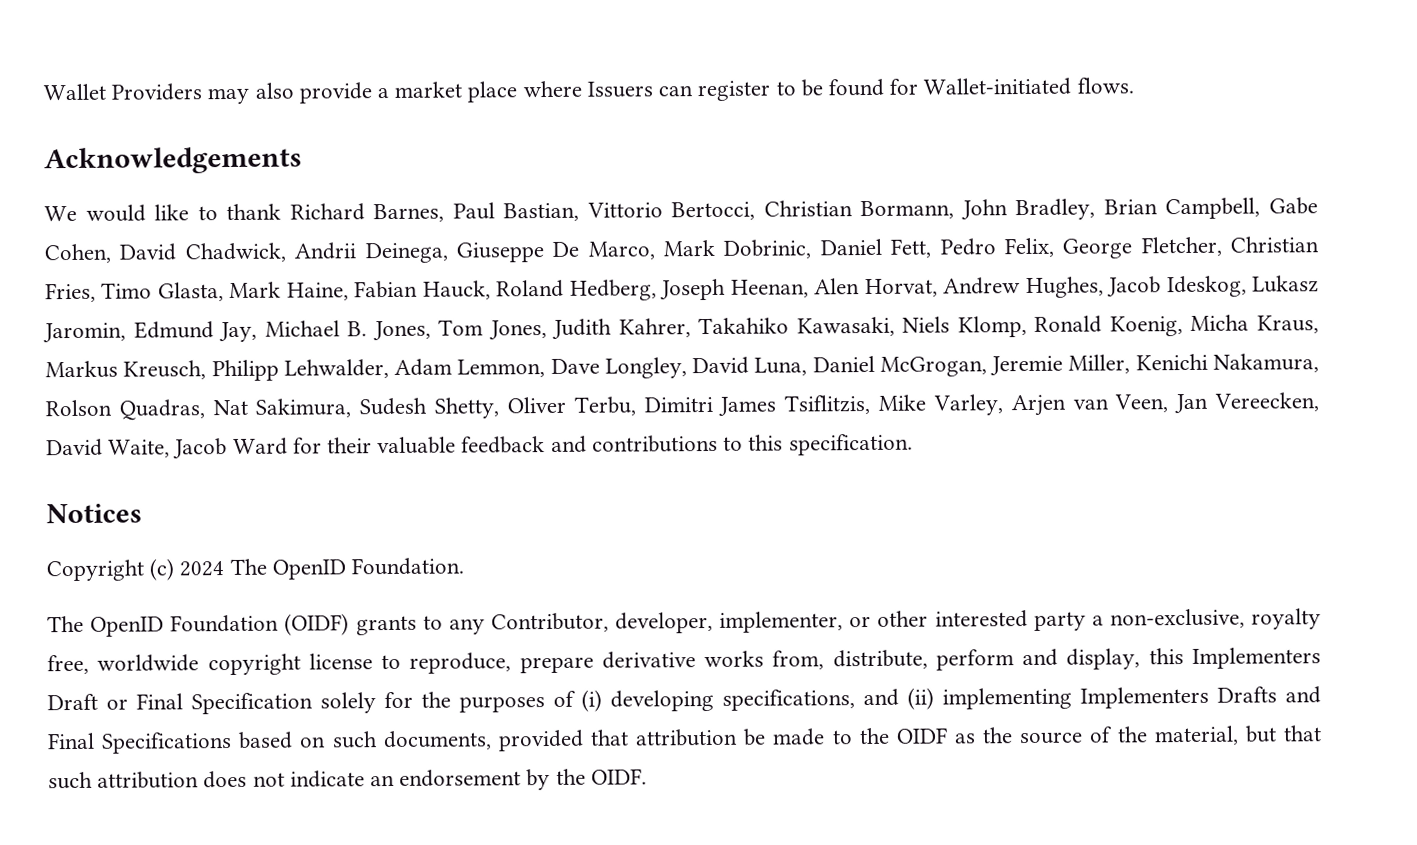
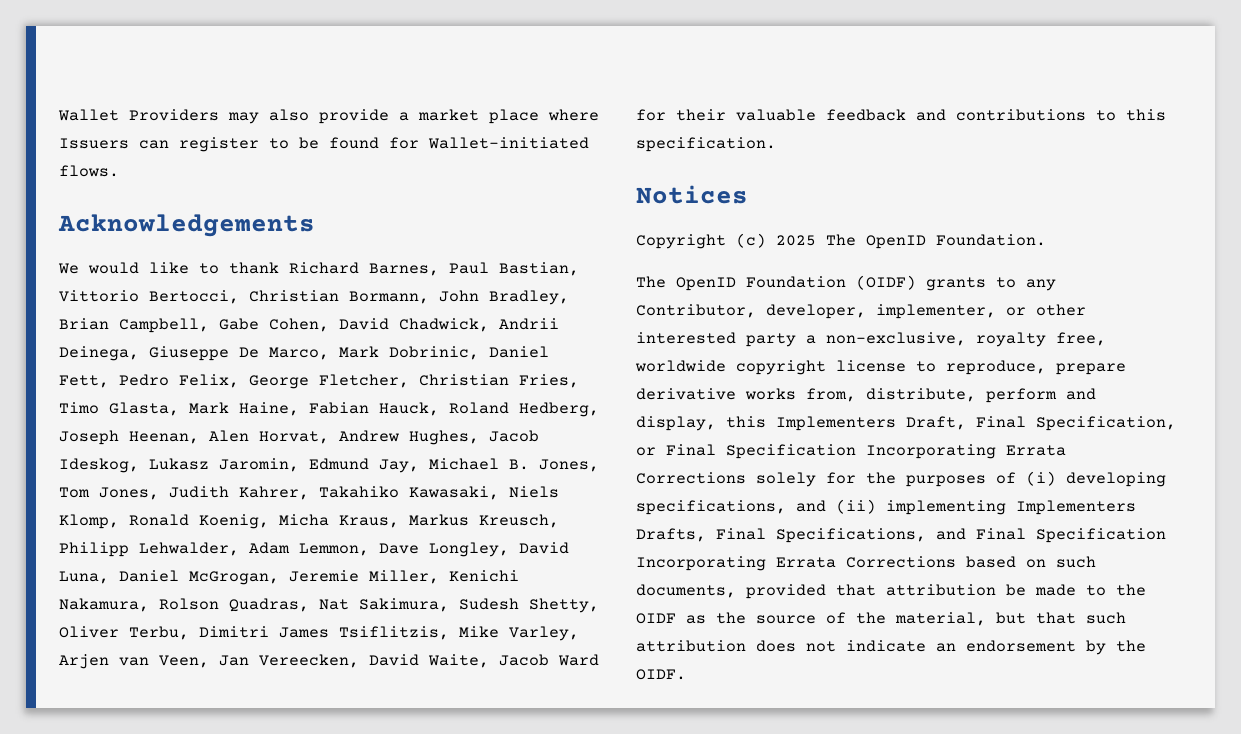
[179,561,225,577] 2024 -> [776,235,816,246] 2025
[47,692,313,715] Draft or Final Specification -> [906,416,1176,431] [636,444,1066,459] [636,472,746,484] Draft, Final Specification, or Final Specification Incorporating Errata Corrections
[1217,686,1321,704] [47,732,233,754] Drafts and Final Specifications -> [636,528,1166,543] [636,556,956,571] Drafts, Final Specifications, and Final Specification Incorporating Errata Corrections

